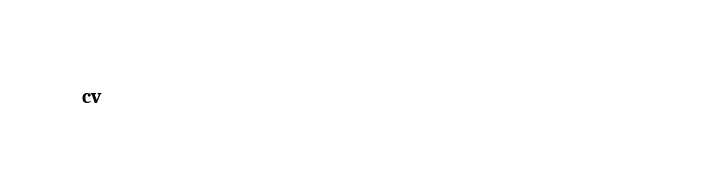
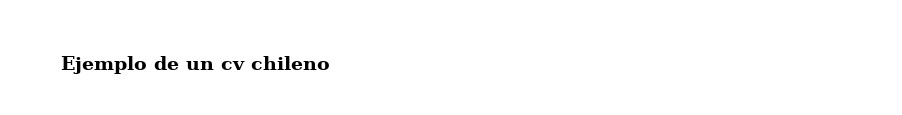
[82,93,102,103] cv -> [61,56,330,74] Ejemplo de un cv chileno

